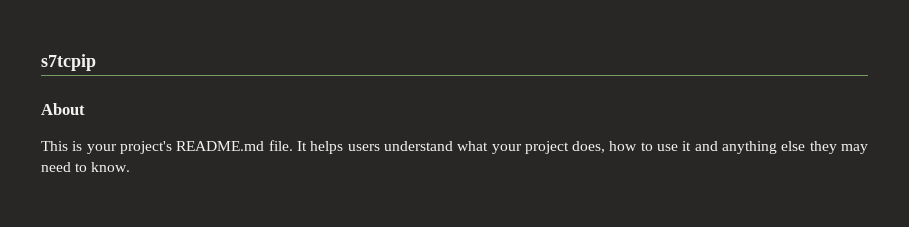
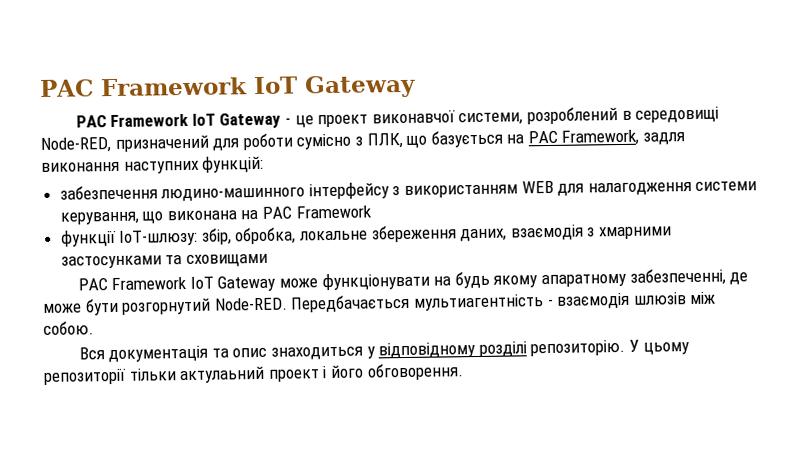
[41,54,96,71] [41,103,85,115] [41,140,869,154] [41,162,131,172] s7tcpip // About // This is your project's README.md file. It helps users understand what your project does, how to use it and anything else they may need to know. -> [39,74,416,99] [75,106,720,129] [40,129,686,153] [41,155,265,174] [59,180,758,202] [59,205,372,225] [60,224,673,247] [60,253,268,269] [77,268,749,292] [43,291,717,316] [43,321,94,335] [78,339,690,363] [43,363,464,385] PAC Framework IoT Gateway // PAC Framework IoT Gateway - це проект виконавчої системи, розроблений в середовищі Node-RED, призначений для роботи сумісно з ПЛК, що базується на PAC Framework, задля виконання наступних функцій: // забезпечення людино-машинного інтерфейсу з використанням WEB для налагодження системи керування, що виконана на PAC Framework // функції IoT-шлюзу: збір, обробка, локальне збереження даних, взаємодія з хмарними застосунками та сховищами // PAC Framework IoT Gateway може функціонувати на будь якому апаратному забезпеченні, де може бути розгорнутий Node-RED. Передбачається мультиагентність - взаємодія шлюзів між собою. // Вся документація та опис знаходиться у відповідному розділі репозиторію. У цьому репозиторії тільки актулаьний проект і його обговорення.

